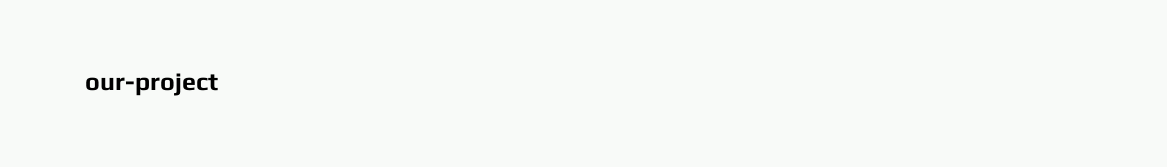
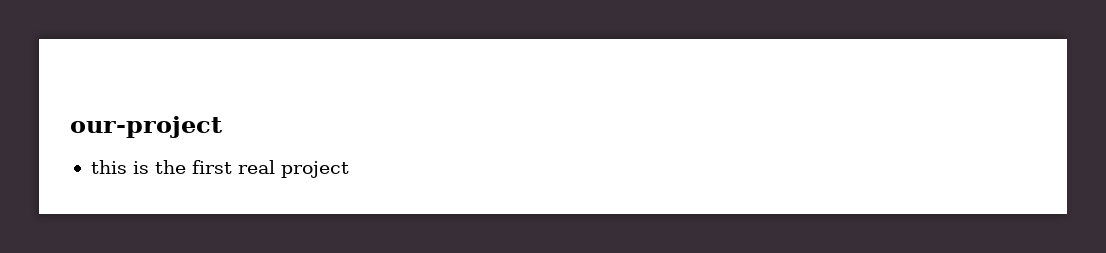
(218, 84) none -> [90,160,349,178] // this is the first real project

